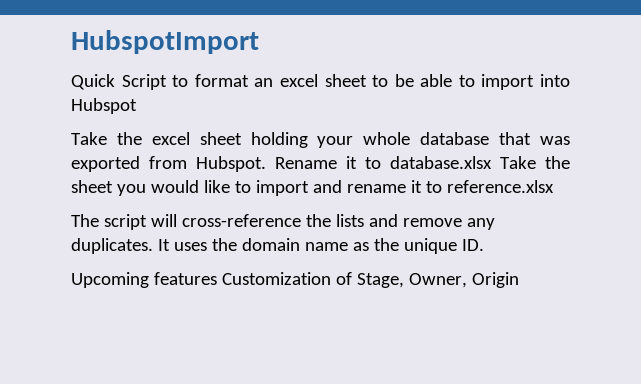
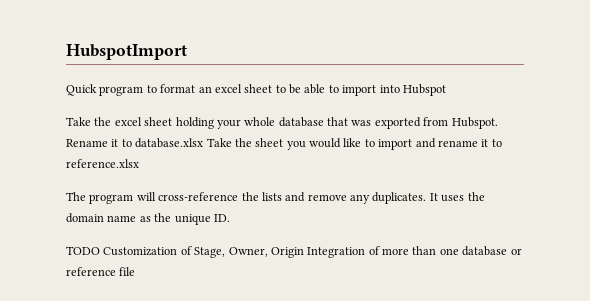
[121,74,167,90] Script -> [99,86,144,96] program
[103,214,147,230] script -> [89,194,134,204] program
[71,272,217,288] Upcoming features -> [66,246,100,255] TODO
(519, 280) none -> [307,246,522,258] [66,267,136,276] Integration of more than one database or reference file

